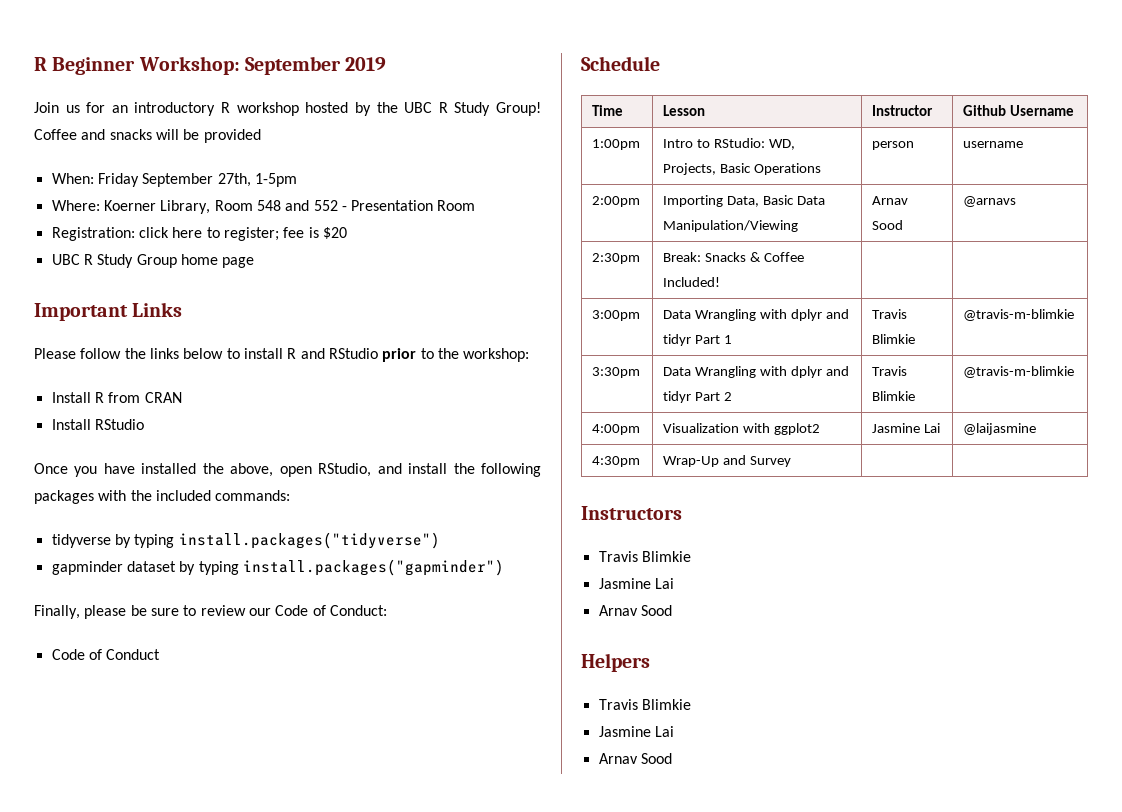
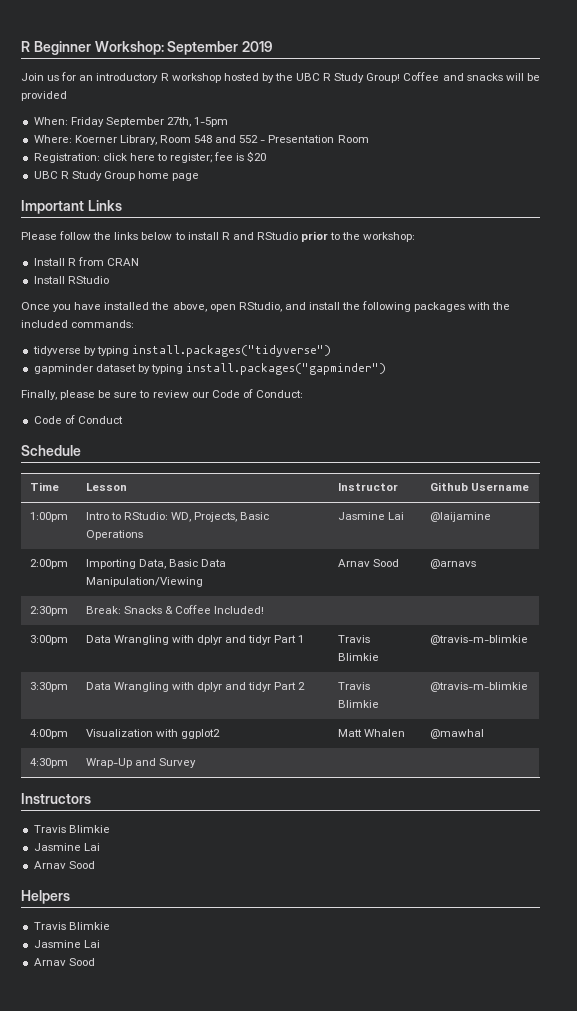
[872,141,915,150] [963,141,1024,148] person | username -> [337,512,404,520] [429,512,491,522] Jasmine Lai | @laijamine
[872,423,941,433] [963,423,1037,435] Jasmine Lai | @laijasmine -> [337,729,405,737] [429,729,484,739] Matt Whalen | @mawhal

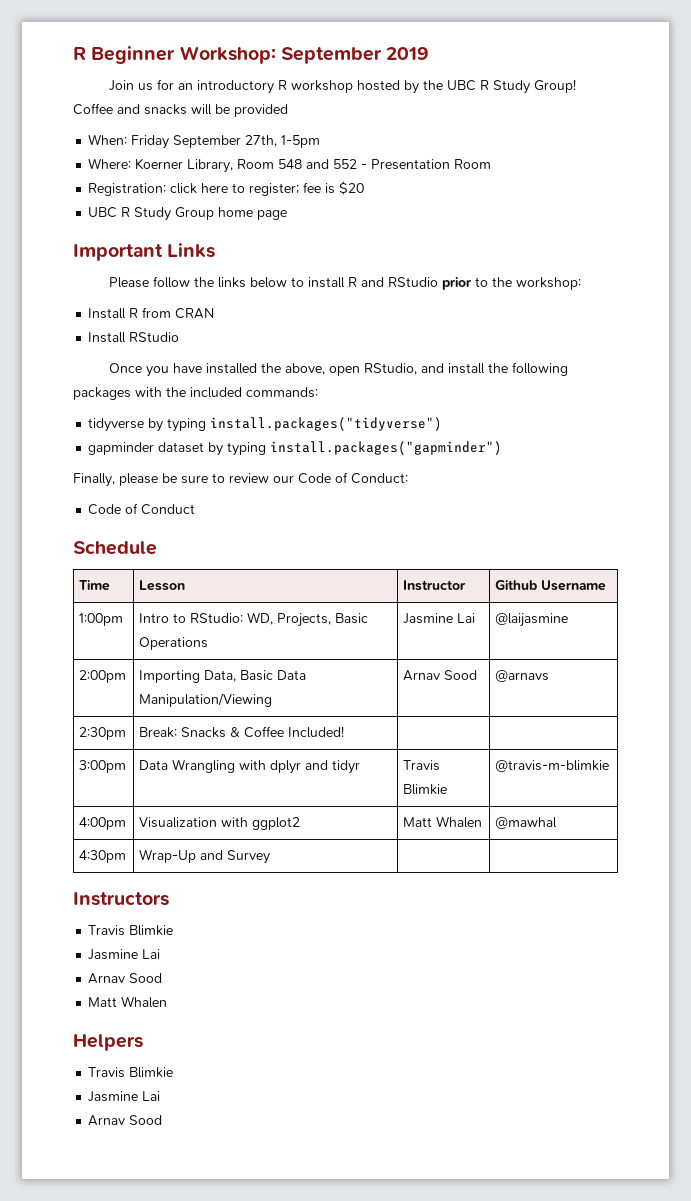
[429,512,491,522] @laijamine -> [495,613,569,627] @laijasmine
[274,635,305,643] [337,635,370,643] [337,653,379,661] [429,635,528,645] [29,682,68,692] [85,682,306,692] Part 1 | Travis Blimkie | @travis-m-blimkie // 3:30pm | Data Wrangling with dplyr and tidyr Part 2 -> (361, 767) none
(95, 865) none -> [88,996,168,1008] // Matt Whalen

